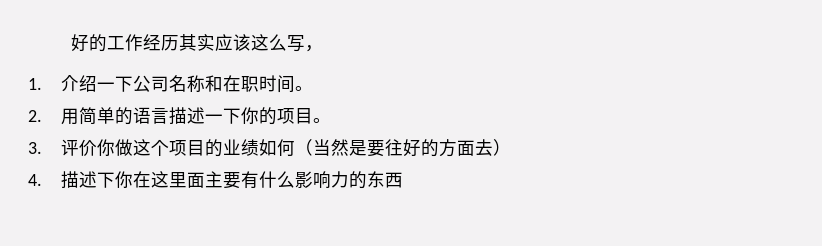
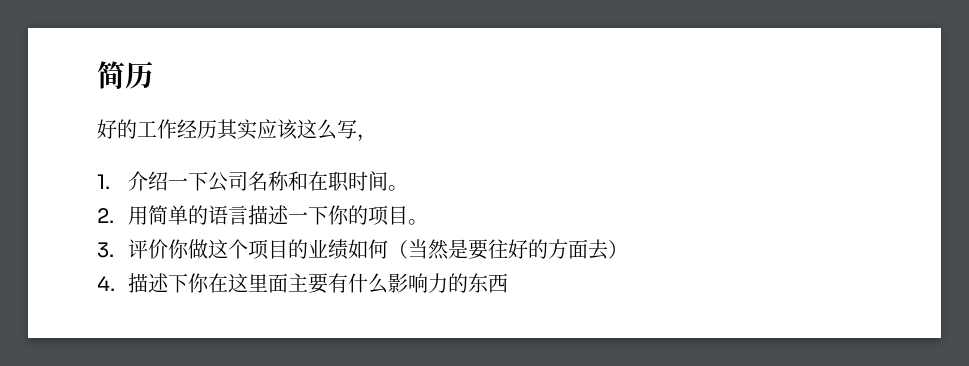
(71, 43) none -> [97,61,153,89] 简历 //

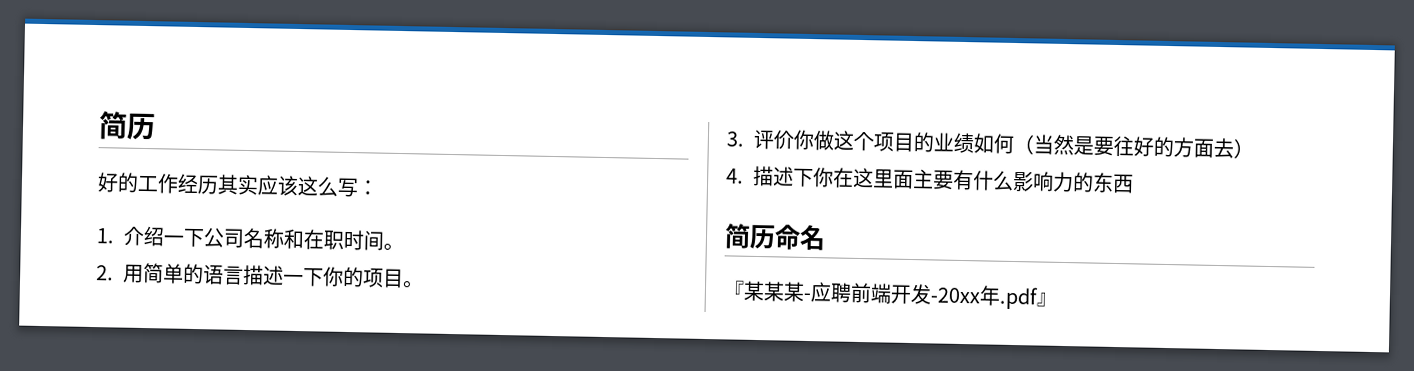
[357,134,377,142] ， -> [357,180,379,196] ：
(508, 283) none -> [724,223,826,251] [723,280,1057,310] // 简历命名 // 『某某某-应聘前端开发-20xx年.pdf』

